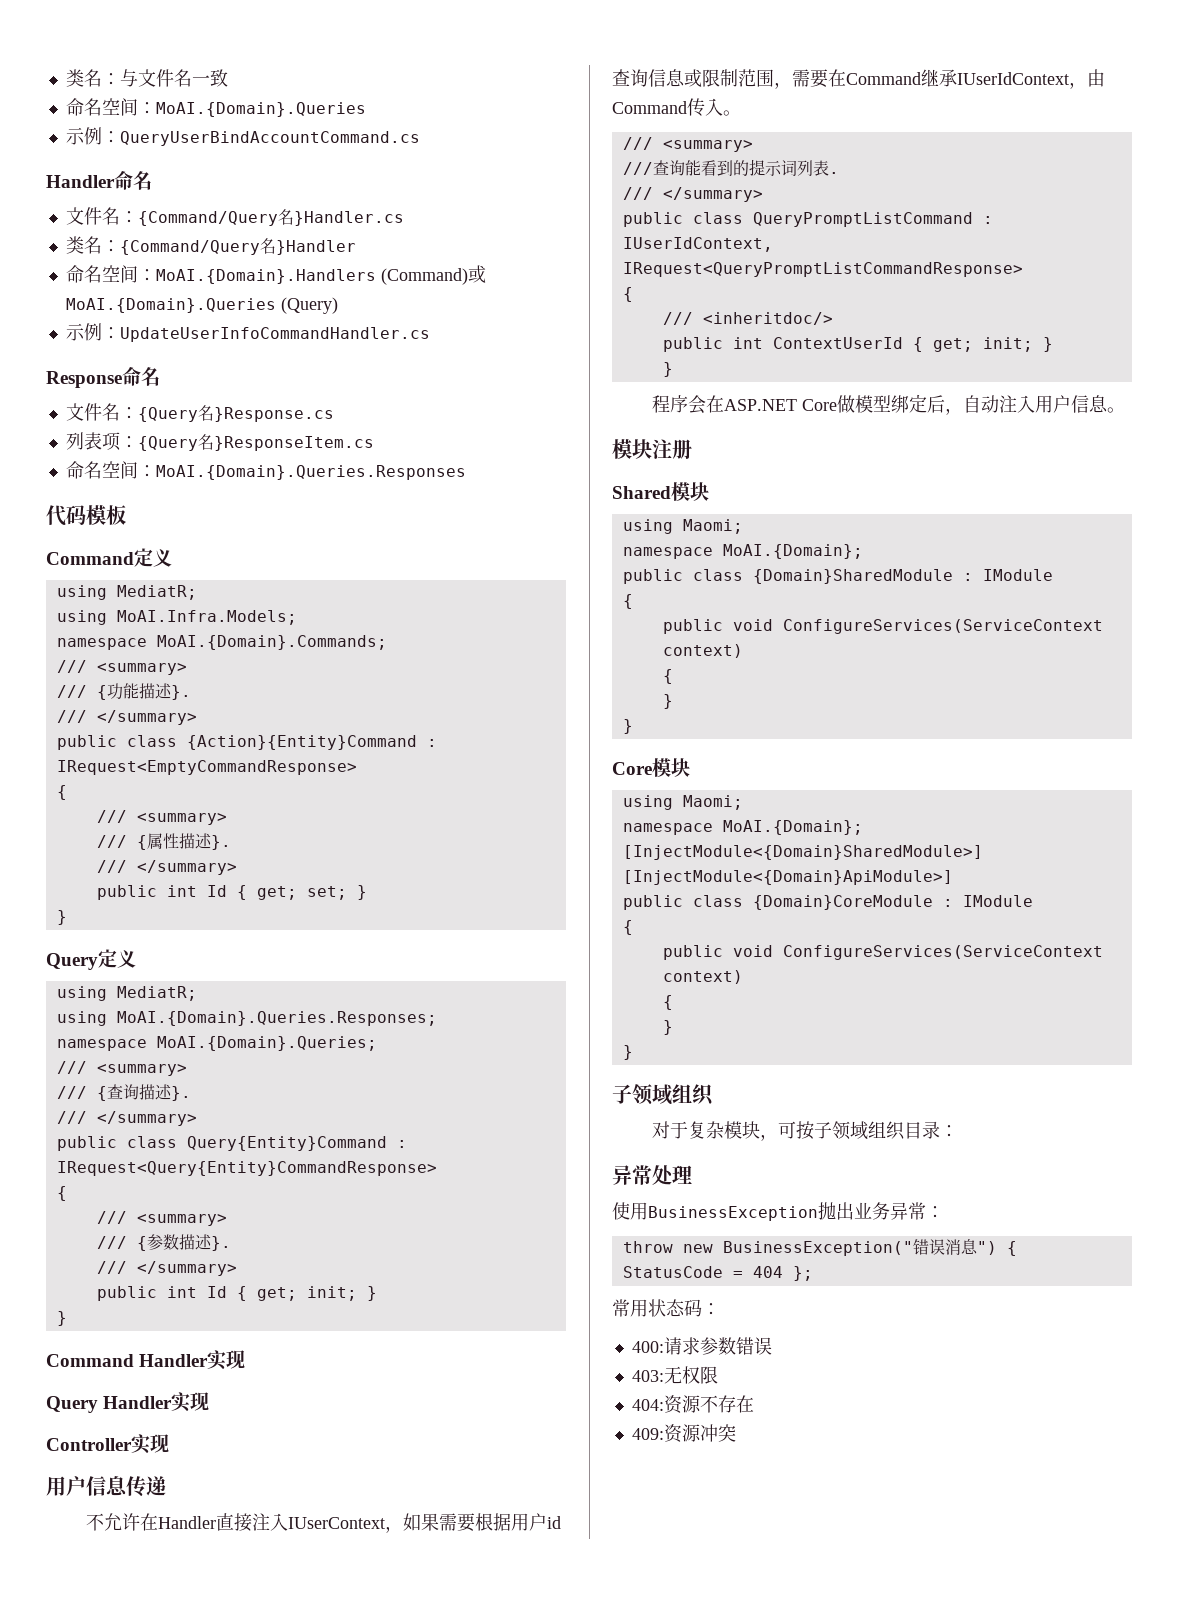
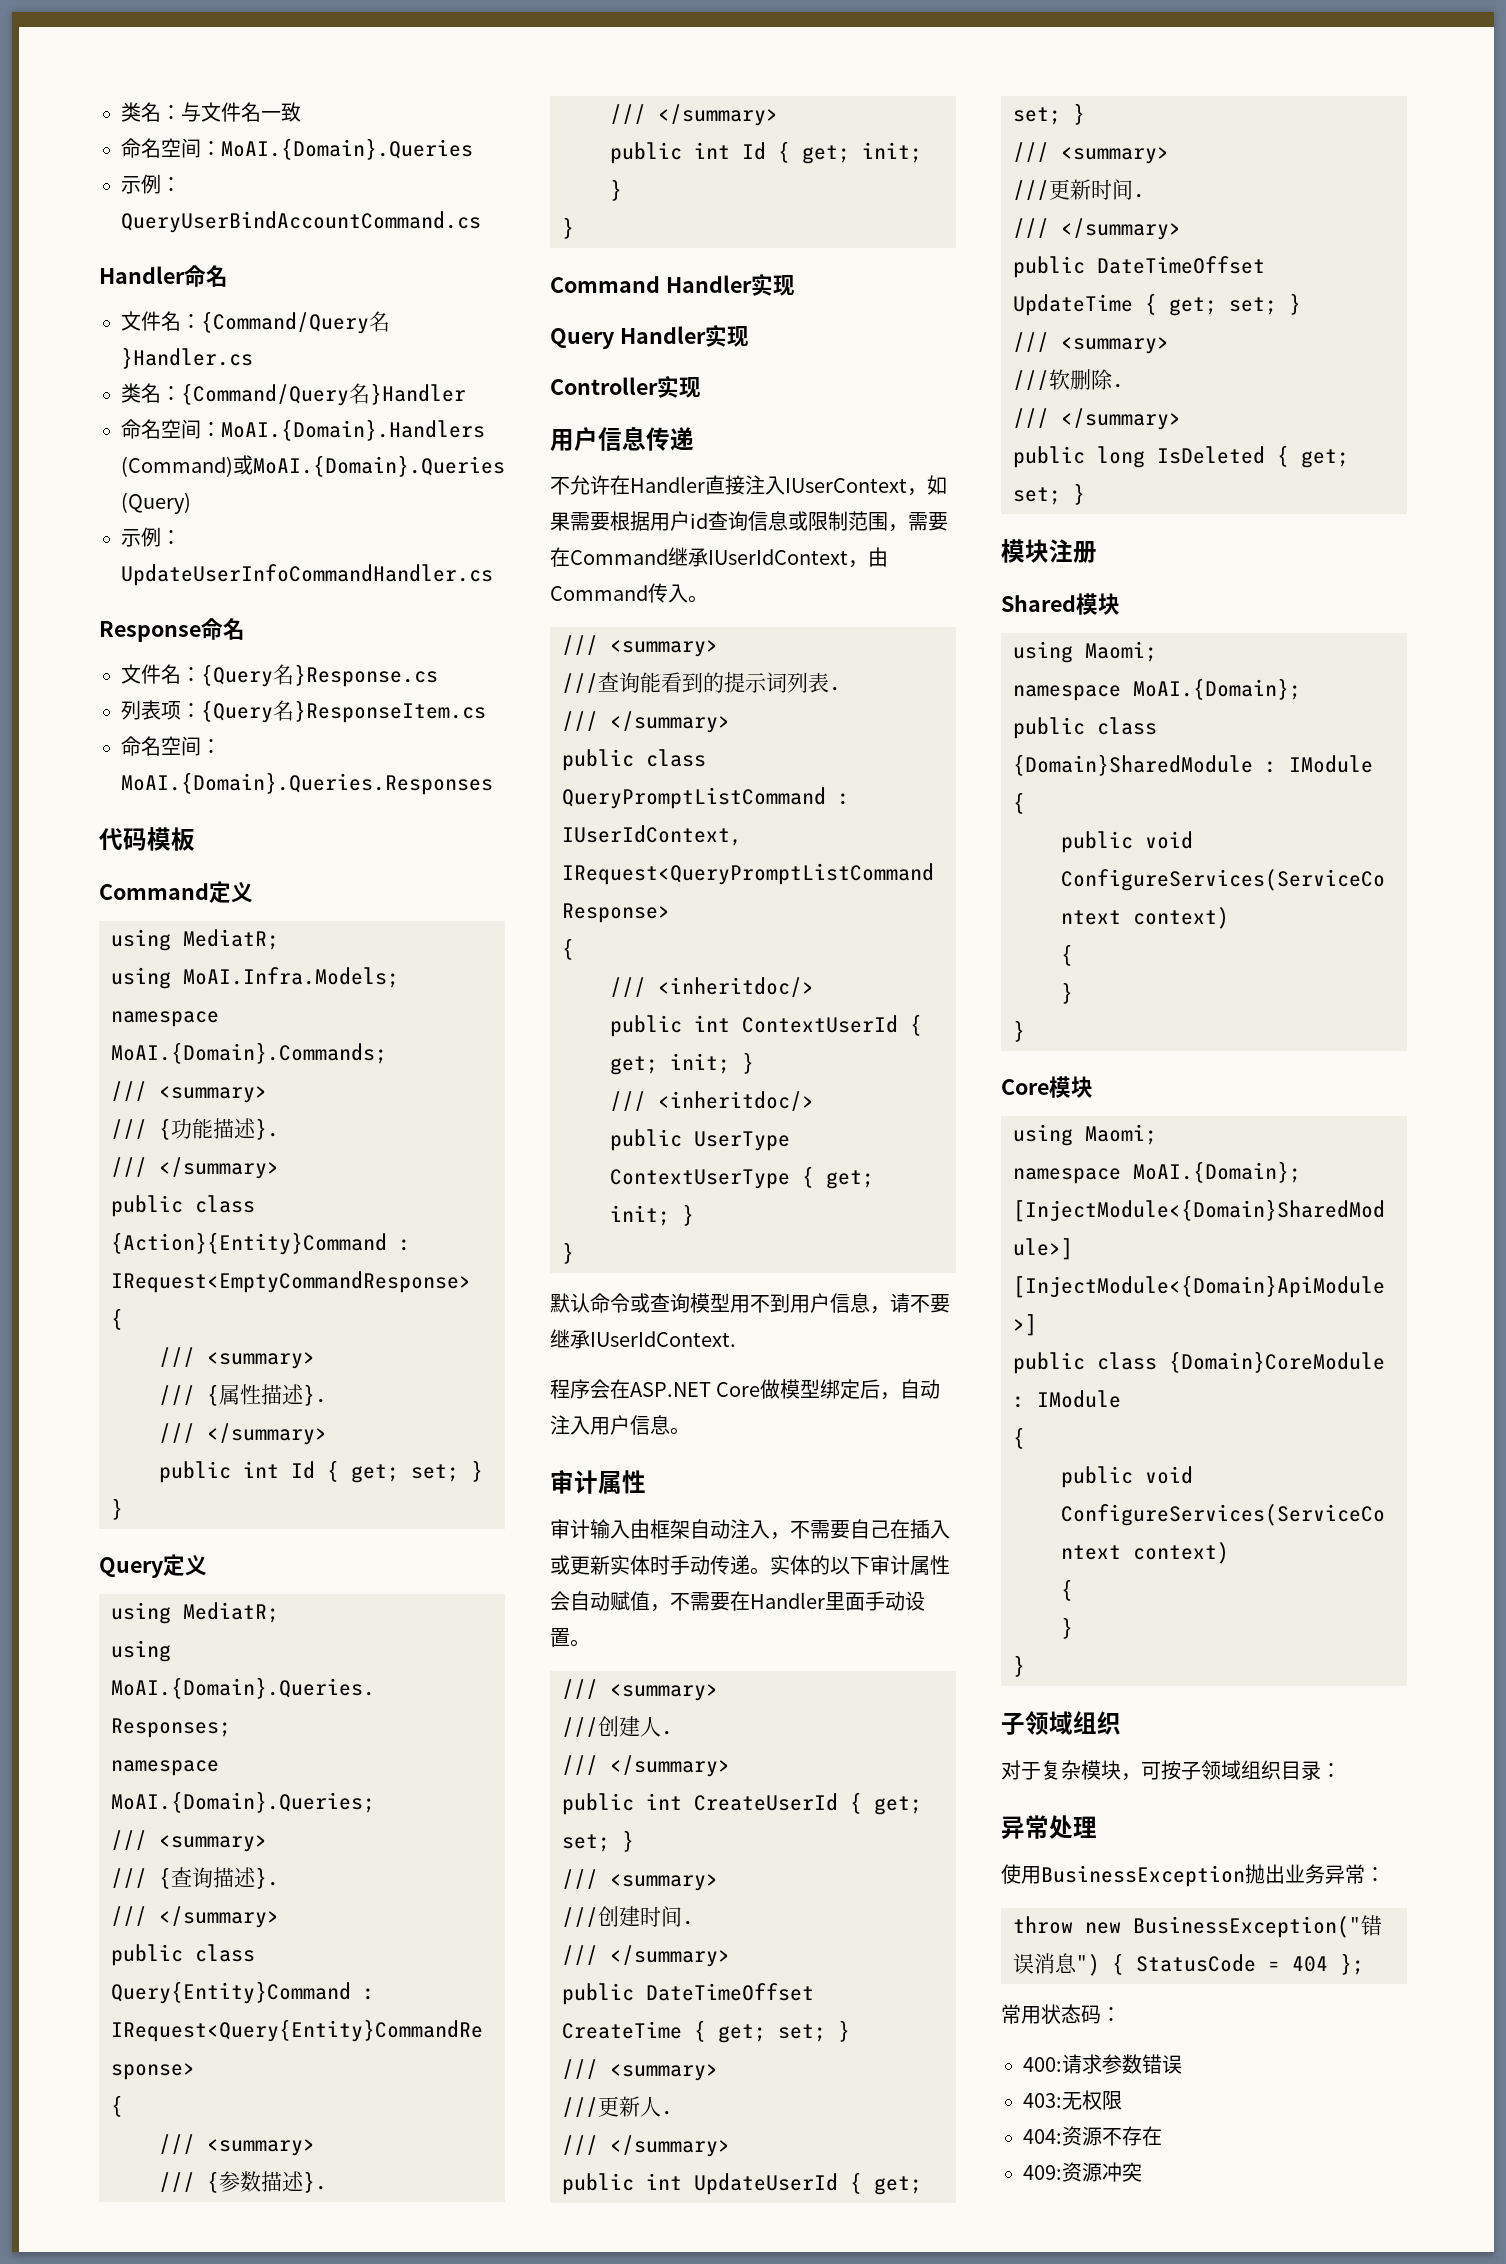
[662,362,673,377] } -> [610,1091,814,1111] [610,1129,790,1151] [610,1166,874,1189] [610,1204,694,1226] [562,1242,574,1264] [550,1293,950,1314] [550,1329,736,1349] /// <inheritdoc/> // public UserType ContextUserType { get; init; } // } // 默认命令或查询模型用不到用户信息，请不要继承IUserIdContext.
(1125, 410) none -> [550,1470,646,1494] [550,1519,950,1540] [550,1555,950,1576] [550,1591,925,1612] [550,1628,590,1647] [562,1679,718,1701] [562,1716,673,1737] [562,1755,730,1777] [562,1792,922,1815] [562,1830,634,1852] [562,1869,718,1891] [562,1906,694,1927] [562,1945,730,1967] [562,1983,814,2005] [562,2020,850,2043] [562,2059,718,2081] [562,2096,673,2117] [562,2135,730,2157] [562,2172,922,2195] [1013,103,1085,125] [1013,142,1169,164] [1013,179,1145,200] [1013,218,1181,240] [1013,256,1265,278] [1013,293,1301,316] [1013,332,1169,354] [1013,369,1124,390] [1013,408,1181,430] [1013,445,1349,468] [1013,483,1085,505] // 审计属性 // 审计输入由框架自动注入，不需要自己在插入或更新实体时手动传递。实体的以下审计属性会自动赋值，不需要在Handler里面手动设置。 // /// <summary> // ///创建人. // /// </summary> // public int CreateUserId { get; set; } // /// <summary> // ///创建时间. // /// </summary> // public DateTimeOffset CreateTime { get; set; } // /// <summary> // ///更新人. // /// </summary> // public int UpdateUserId { get; set; } // /// <summary> // ///更新时间. // /// </summary> // public DateTimeOffset UpdateTime { get; set; } // /// <summary> // ///软删除. // /// </summary> // public long IsDeleted { get; set; }

